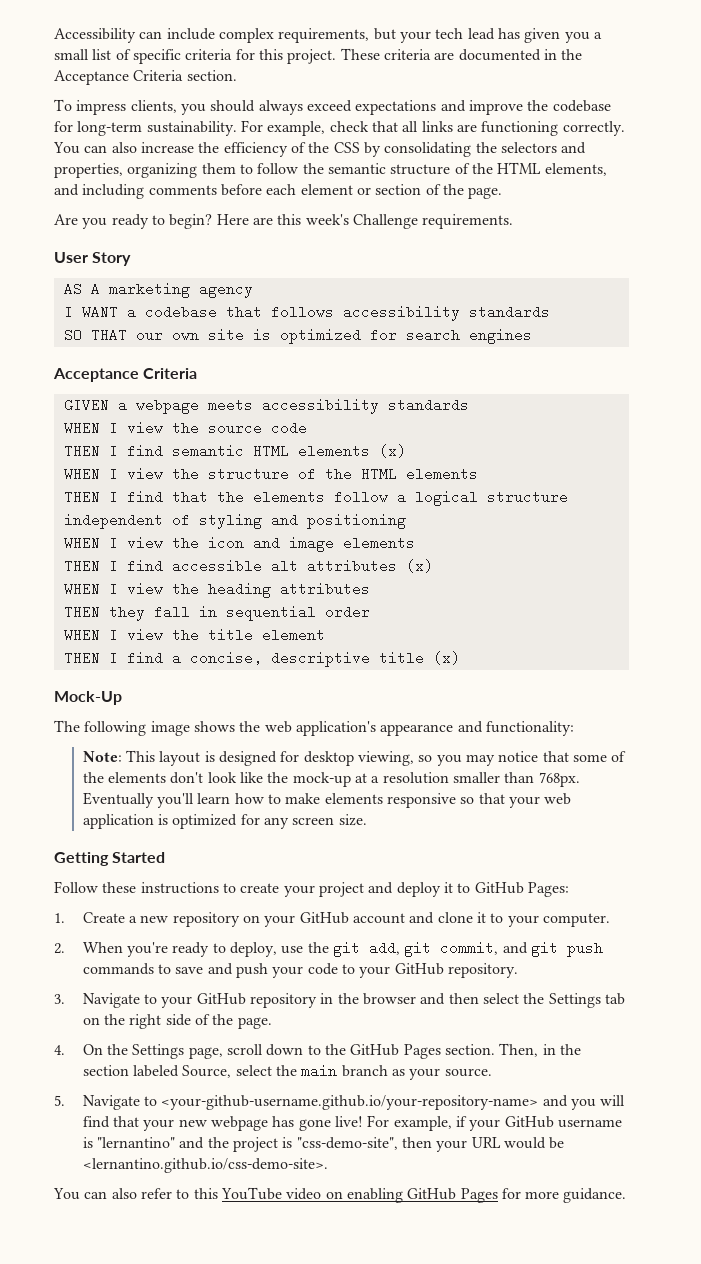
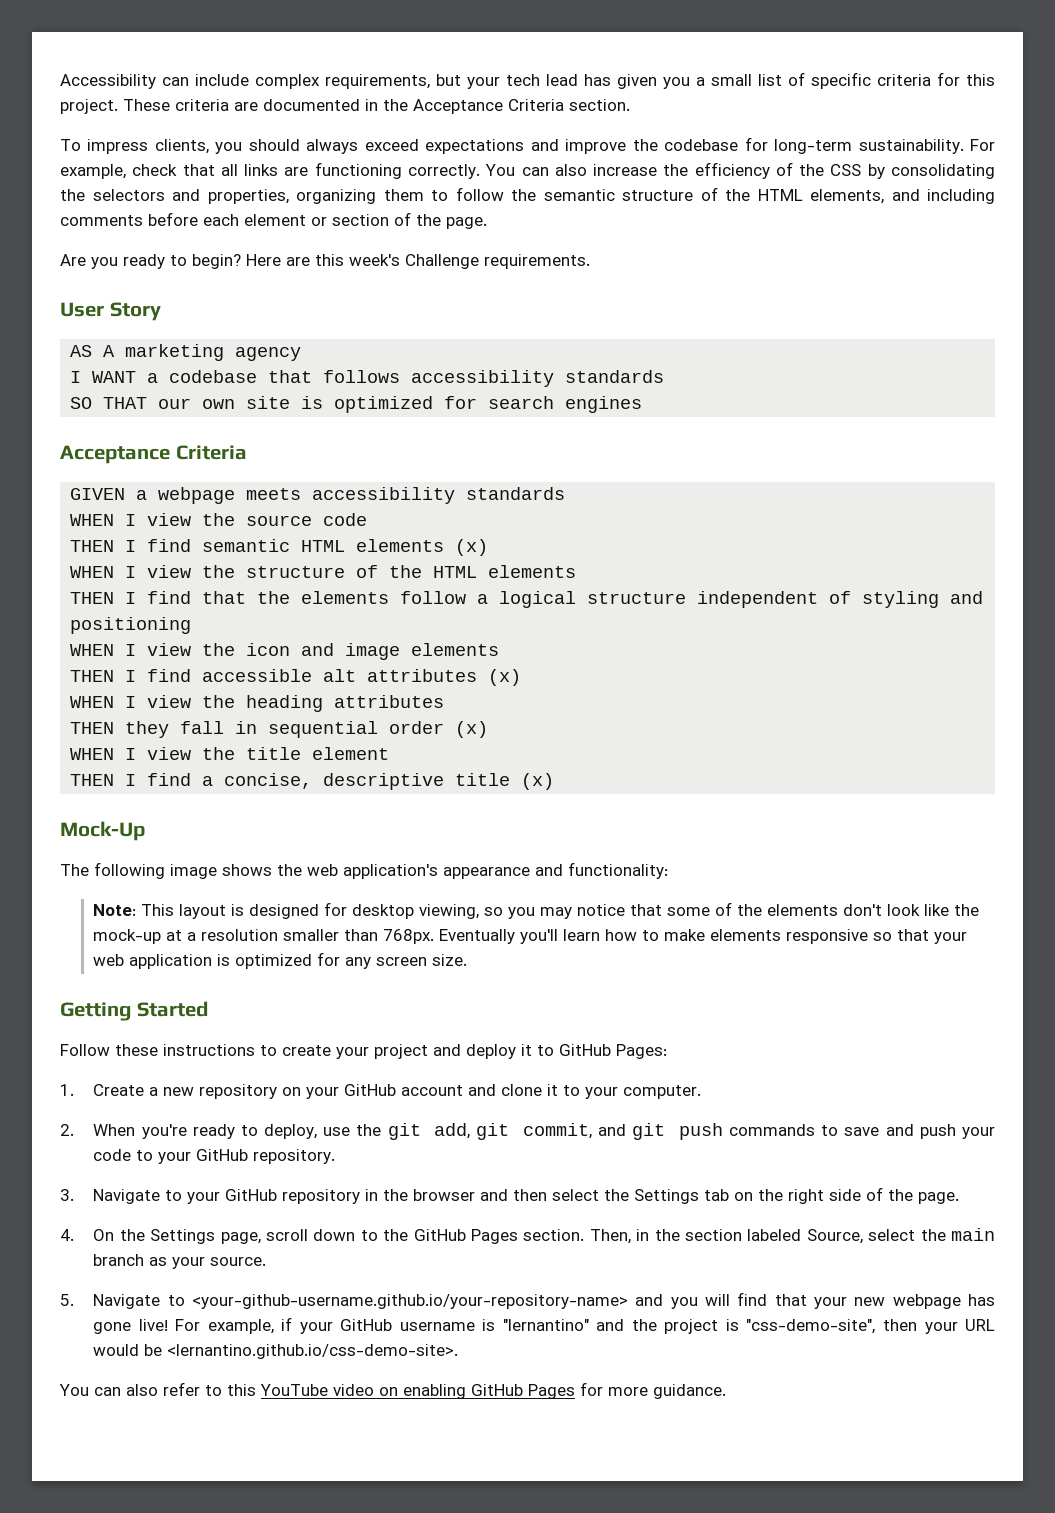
(370, 612) none -> [455,721,489,738] (x)

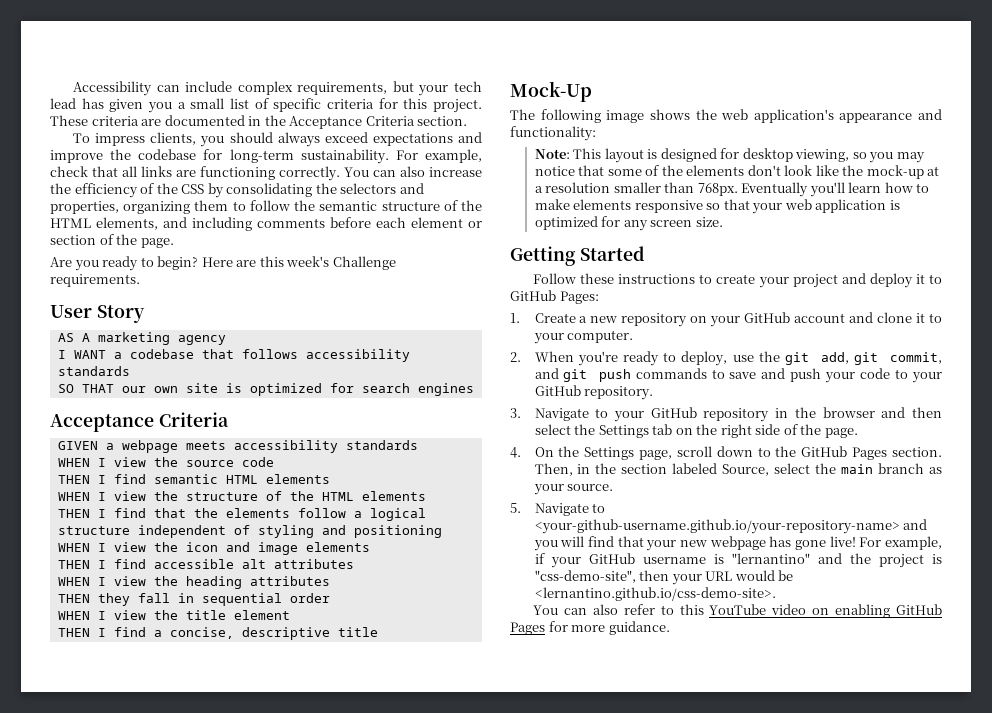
[455,539,489,556] (x) -> (330, 479) none
[488,669,522,686] (x) -> (354, 564) none
[455,721,489,738] (x) -> (330, 598) none
[521,773,555,790] (x) -> (378, 632) none

